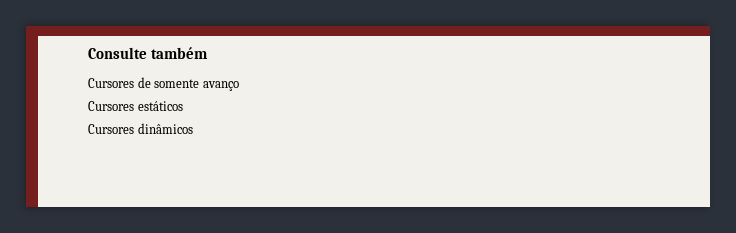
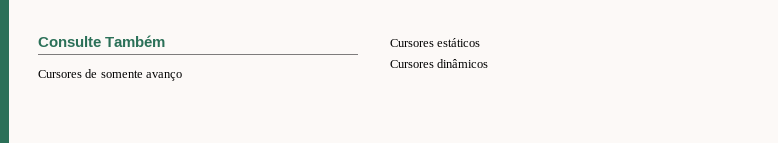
[151,47,209,59] também -> [105,35,166,47] Também

